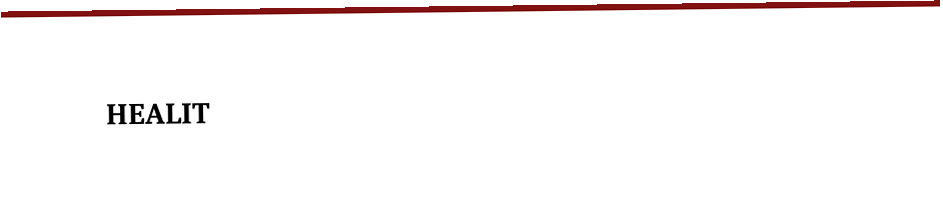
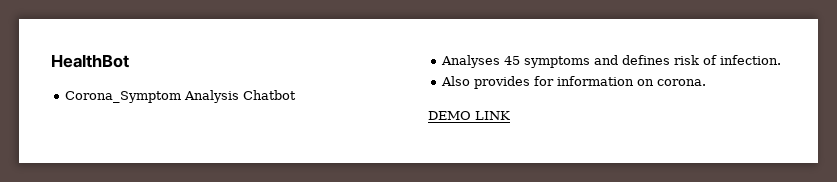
[106,103,211,125] HEALIT -> [51,54,129,68] [65,90,297,103] [441,55,782,68] [441,76,707,89] [428,111,510,120] HealthBot // Corona_Symptom Analysis Chatbot // Analyses 45 symptoms and defines risk of infection. // Also provides for information on corona. // DEMO LINK

